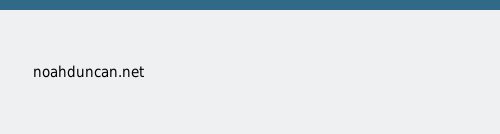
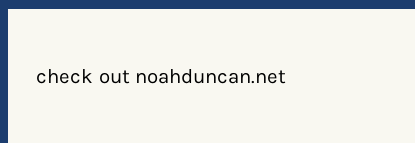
(33, 71) none -> [36,69,130,84] check out

